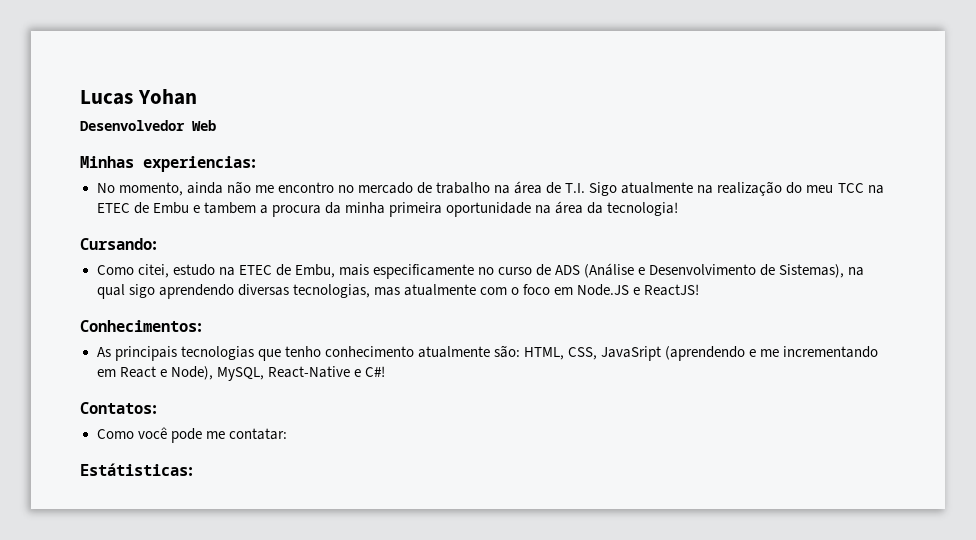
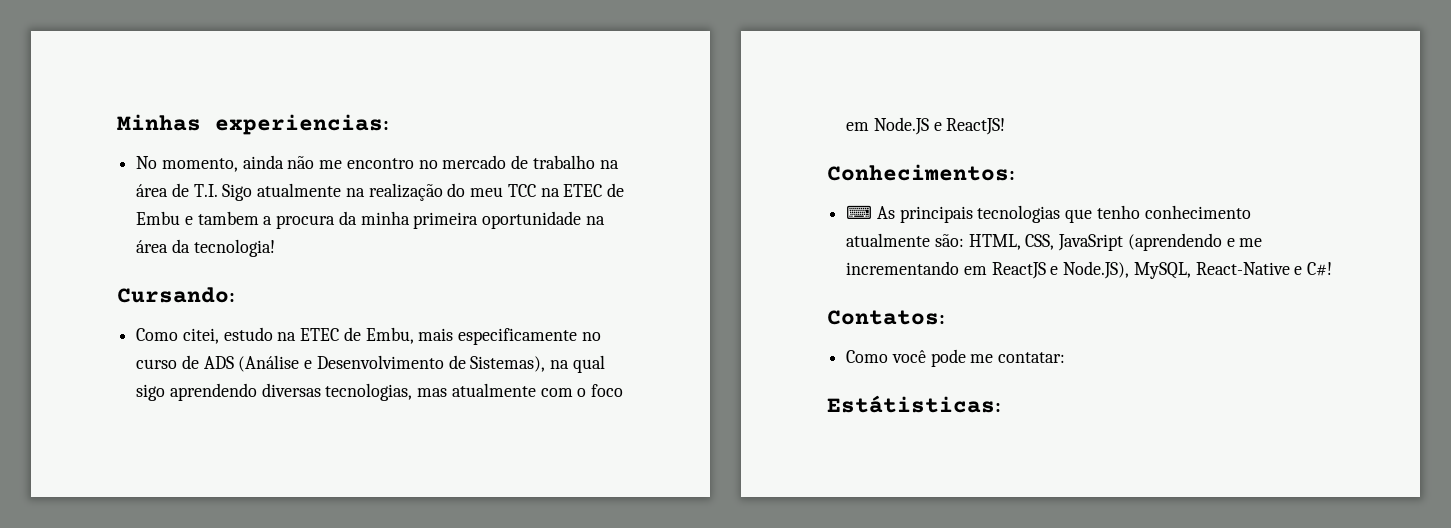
[80,89,197,105] [80,120,216,131] Lucas Yohan // Desenvolvedor Web // -> (117, 122) none
(202, 326) none -> [846,205,873,219] ⌨
[119,366,213,380] React e Node), -> [991,261,1130,279] ReactJS e Node.JS),

